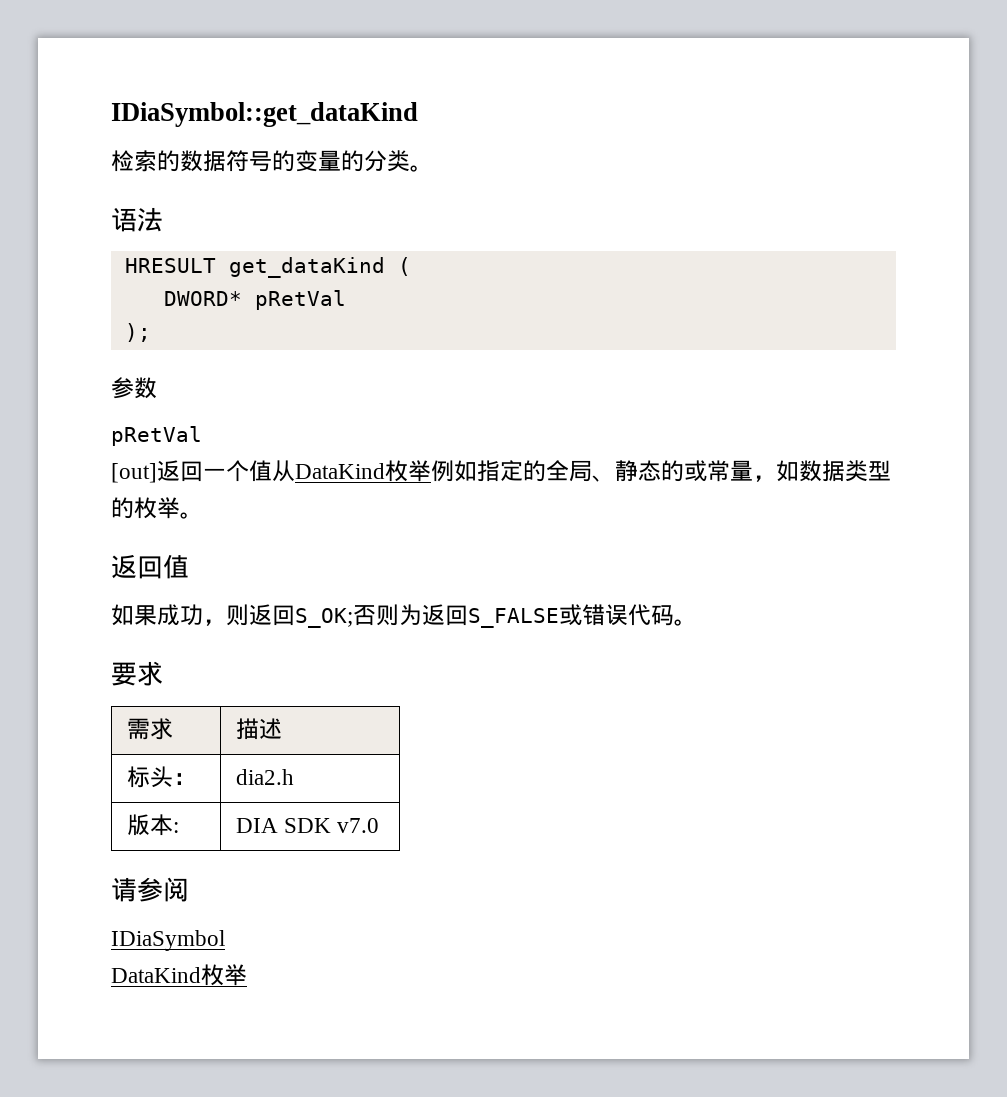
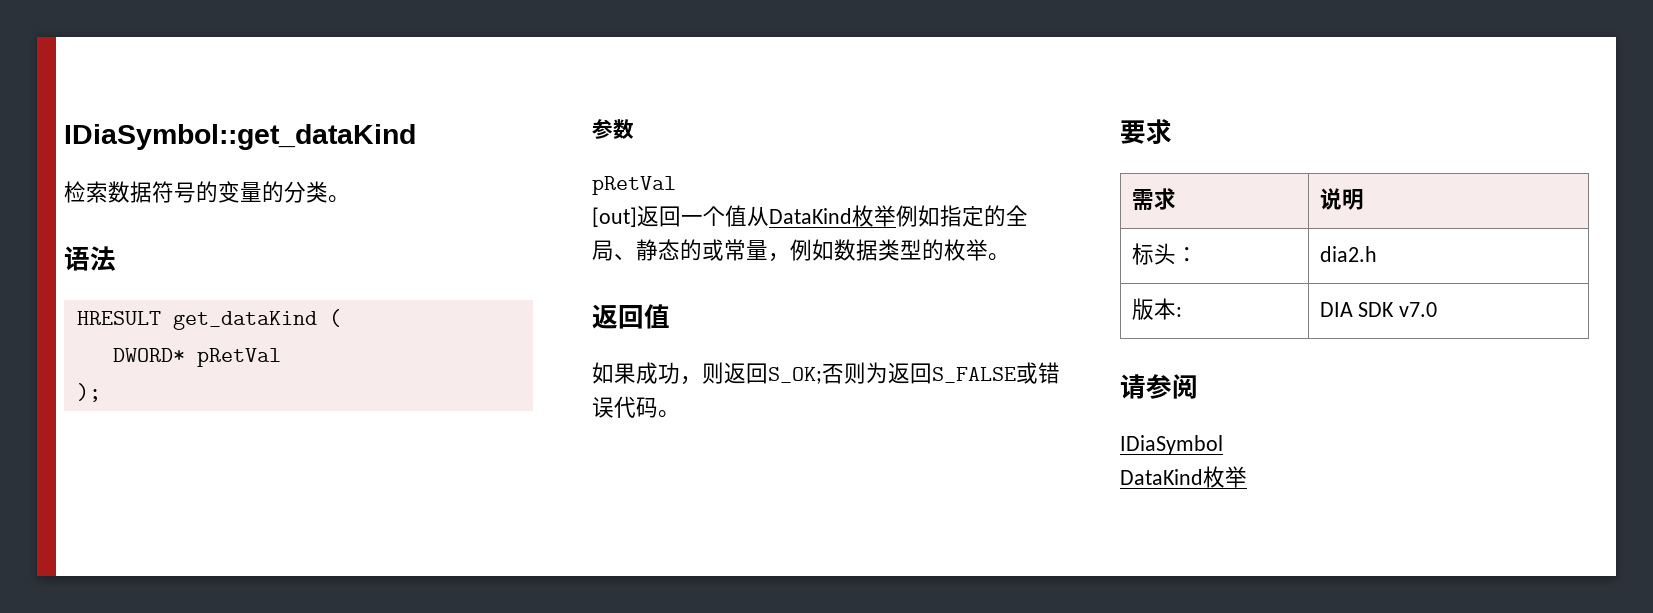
[157,150,180,172] 的 -> (108, 192) none
(776, 478) none -> [790,239,812,261] 例
[235,718,282,740] 描述 -> [1319,188,1364,210] 说明

